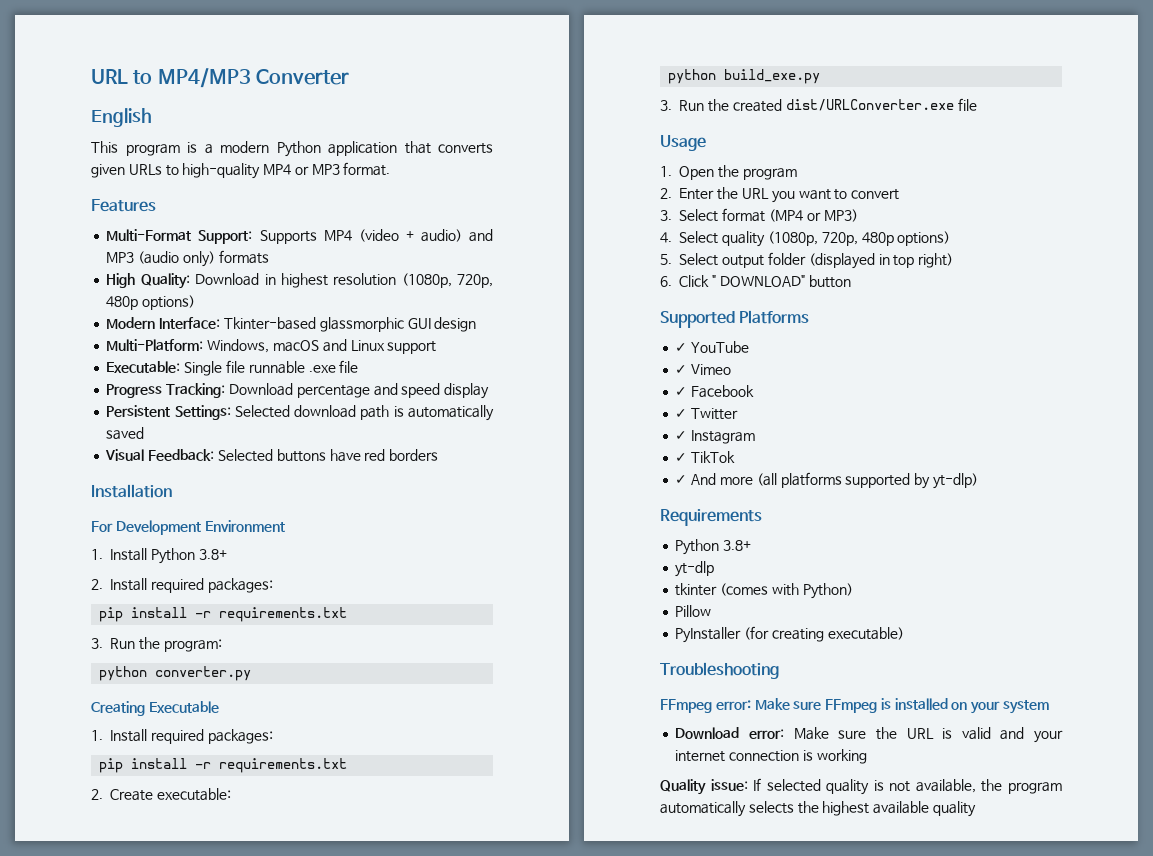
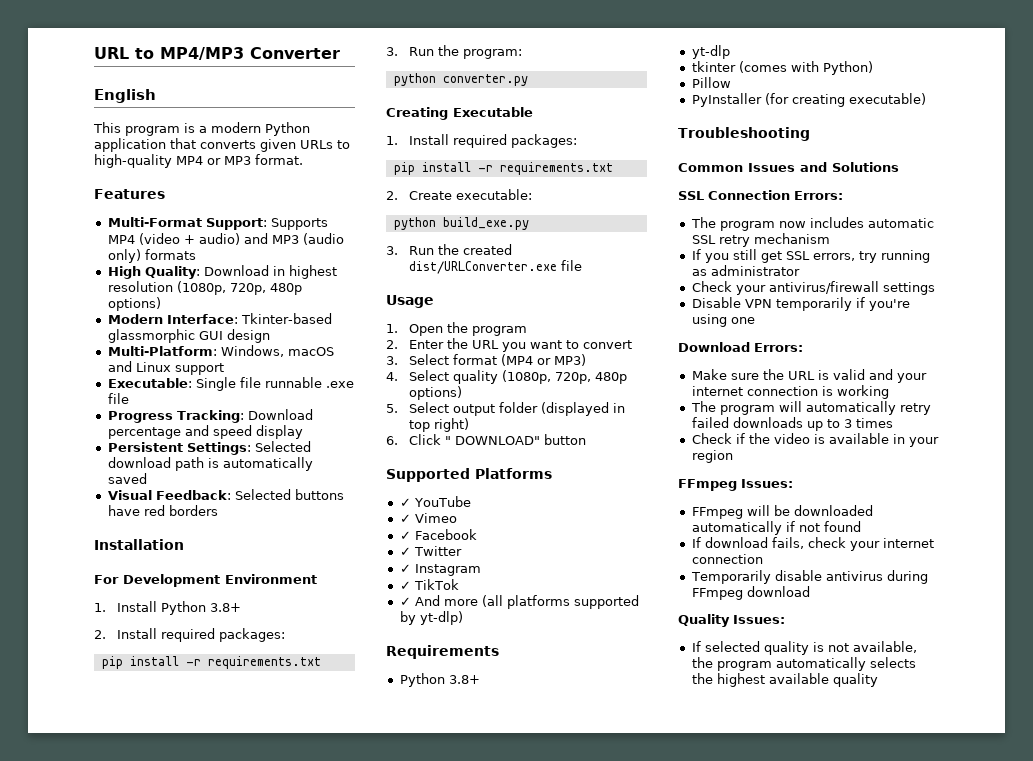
[660,698,1050,714] [675,727,785,739] FFmpeg error: Make sure FFmpeg is installed on your system // Download error: -> [678,162,899,172] [678,190,843,200] [690,217,934,231] [691,233,830,247] [691,249,930,263] [691,265,800,276] [691,281,935,295] [691,297,910,311] [691,314,755,327] [678,342,803,352] Common Issues and Solutions // SSL Connection Errors: // The program now includes automatic SSL retry mechanism // If you still get SSL errors, try running as administrator // Check your antivirus/firewall settings // Disable VPN temporarily if you're using one // Download Errors: //
(867, 756) none -> [690,401,931,415] [691,417,893,431] [691,433,939,447] [691,450,733,463] [678,479,793,491] [691,505,873,519] [691,521,861,535] [691,537,934,551] [691,554,763,564] [690,570,928,584] [691,586,810,600] // The program will automatically retry failed downloads up to 3 times // Check if the video is available in your region // FFmpeg Issues: // FFmpeg will be downloaded automatically if not found // If download fails, check your internet connection // Temporarily disable antivirus during FFmpeg download
[710,779,748,791] issue: -> [733,615,785,624] Issues: //

